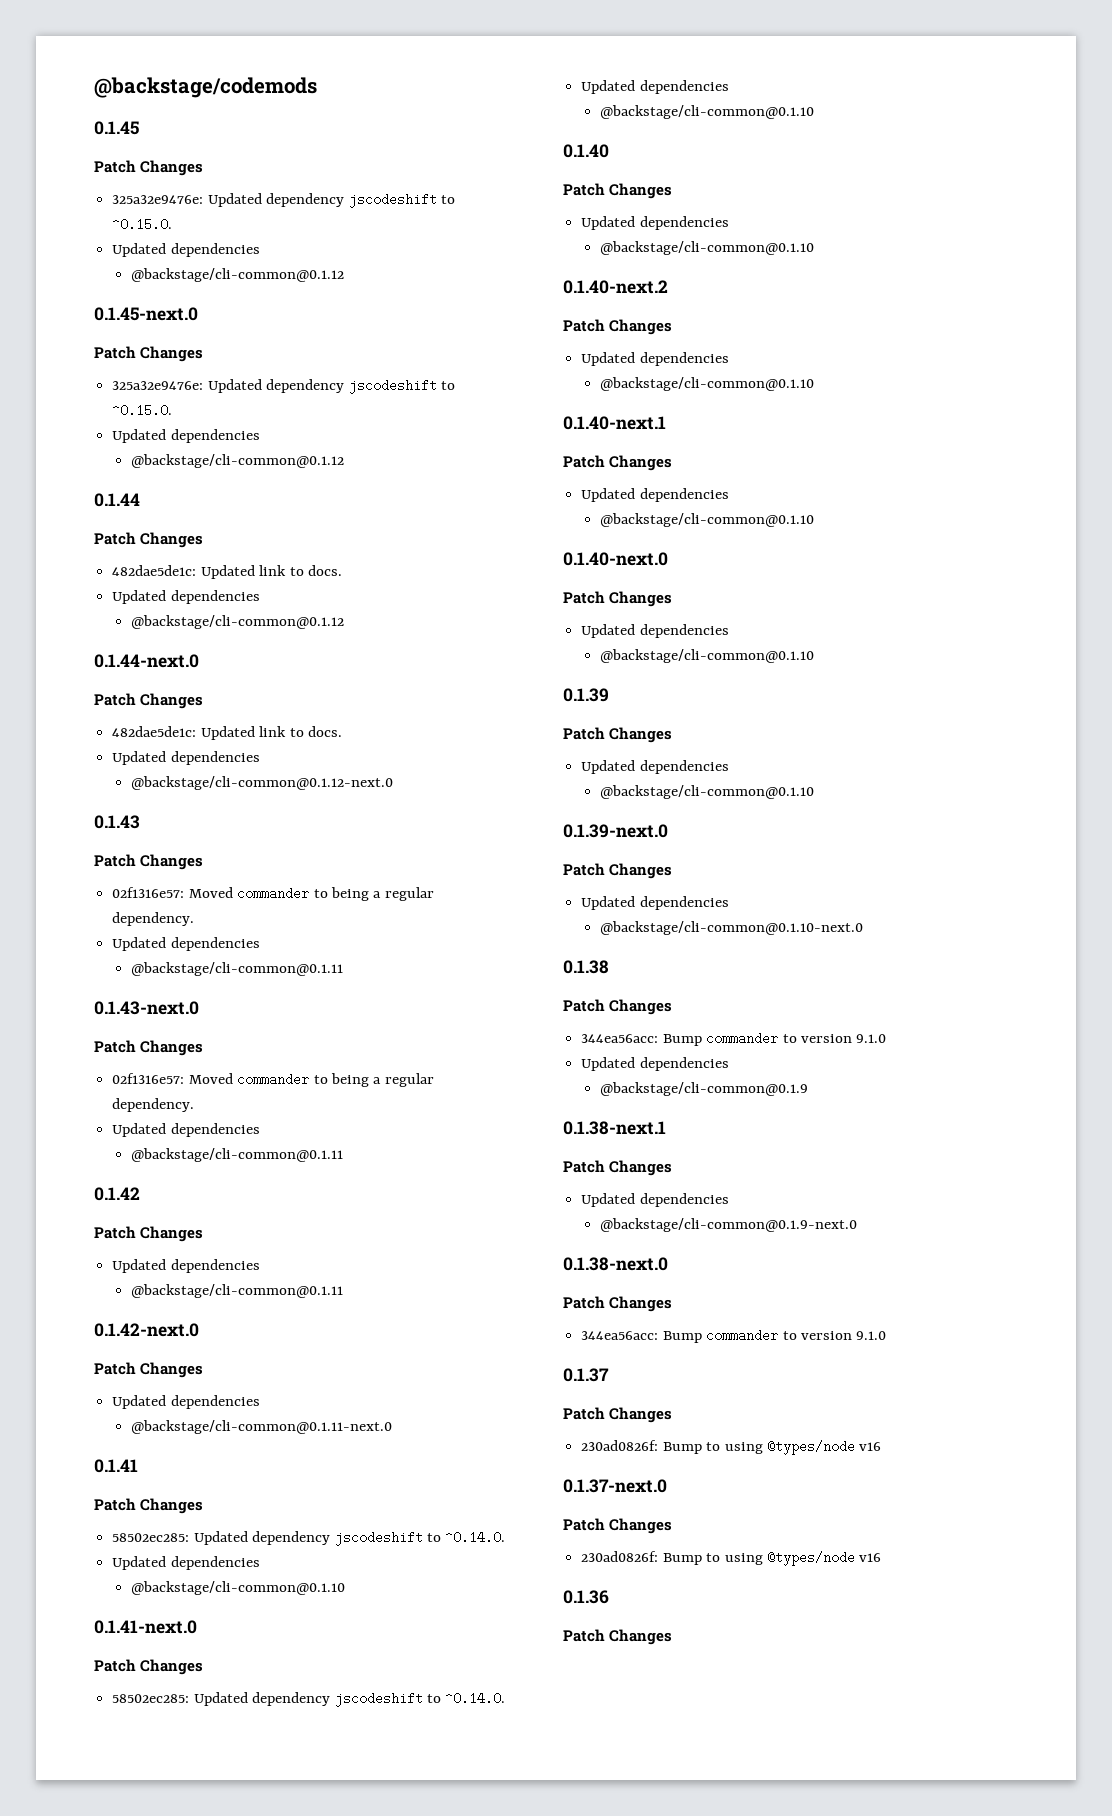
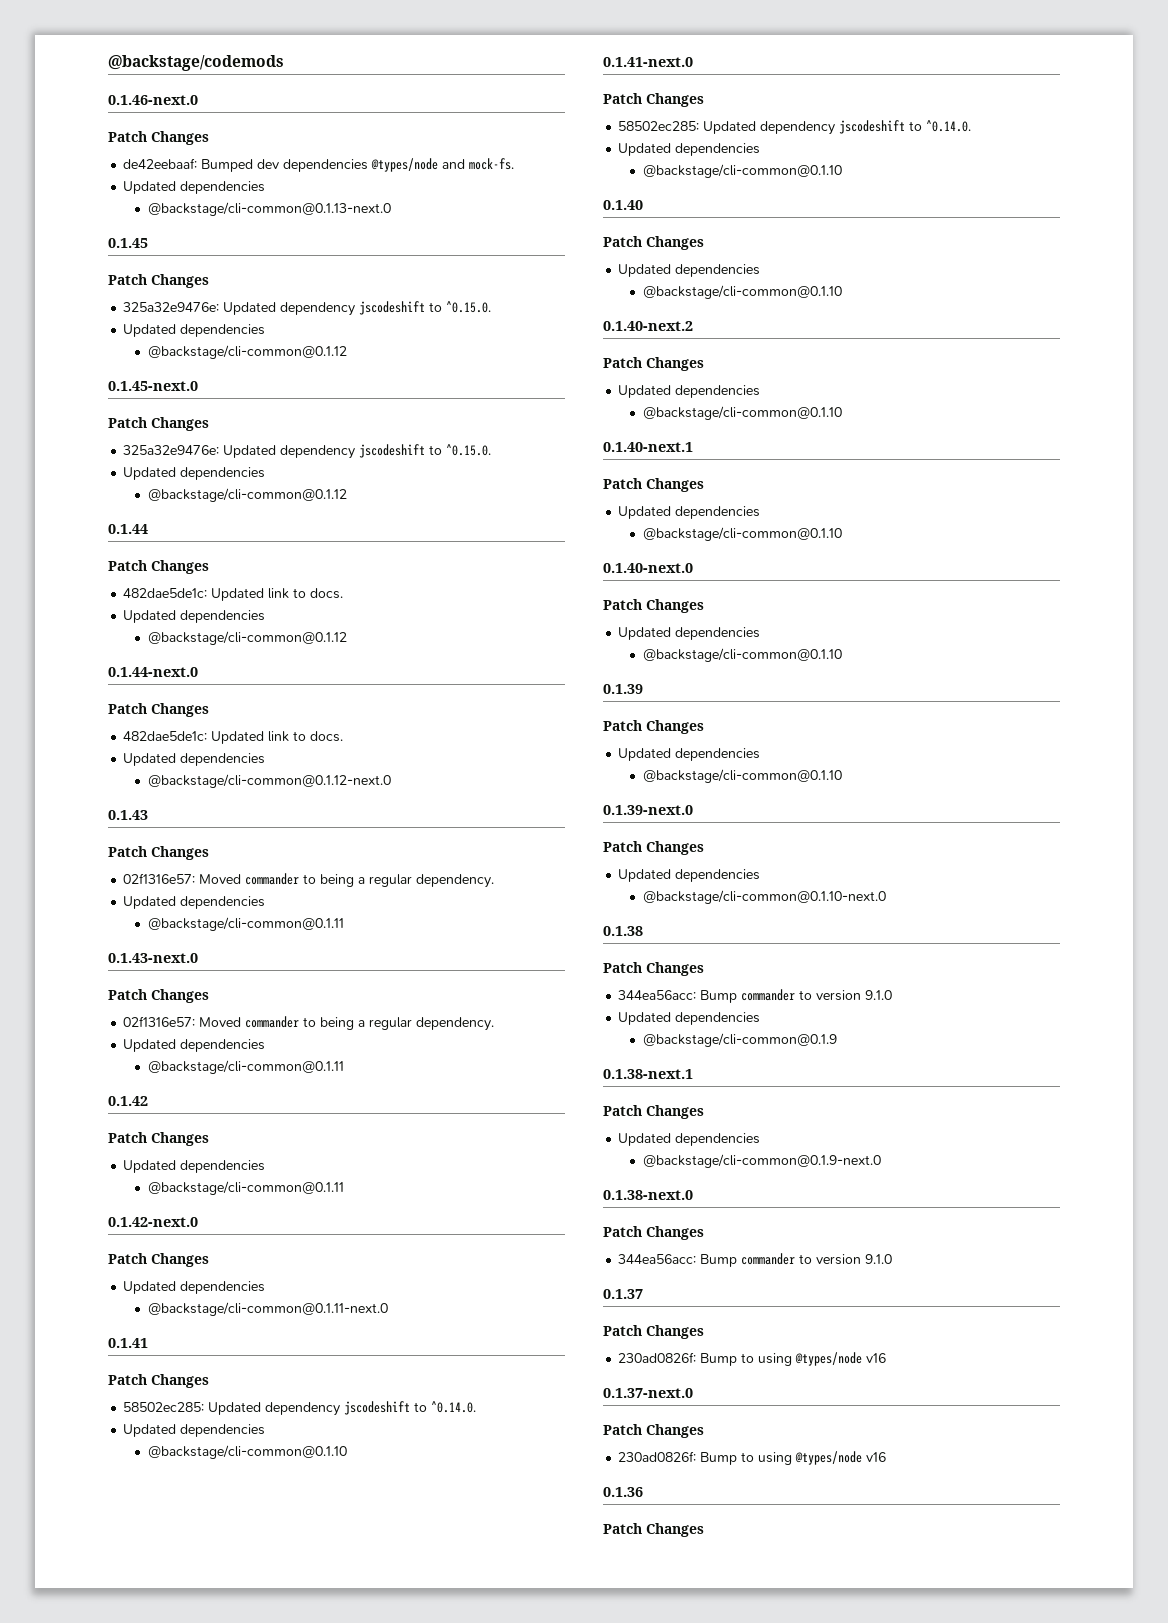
(317, 87) none -> [108,95,198,105] [108,131,209,145] [123,158,515,172] [123,181,266,194] [147,202,391,216] // 0.1.46-next.0 // Patch Changes // de42eebaaf: Bumped dev dependencies @types/node and mock-fs. // Updated dependencies // @backstage/cli-common@0.1.13-next.0

